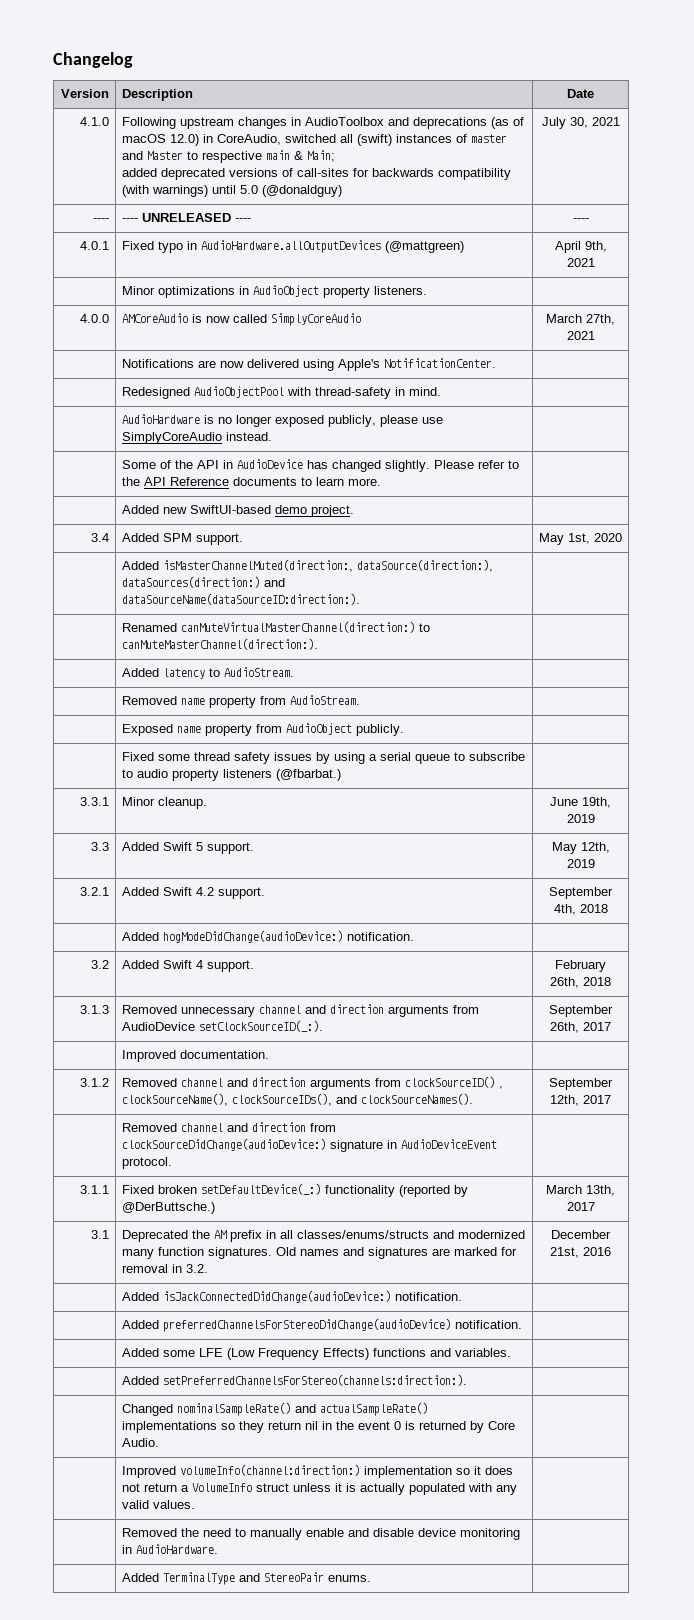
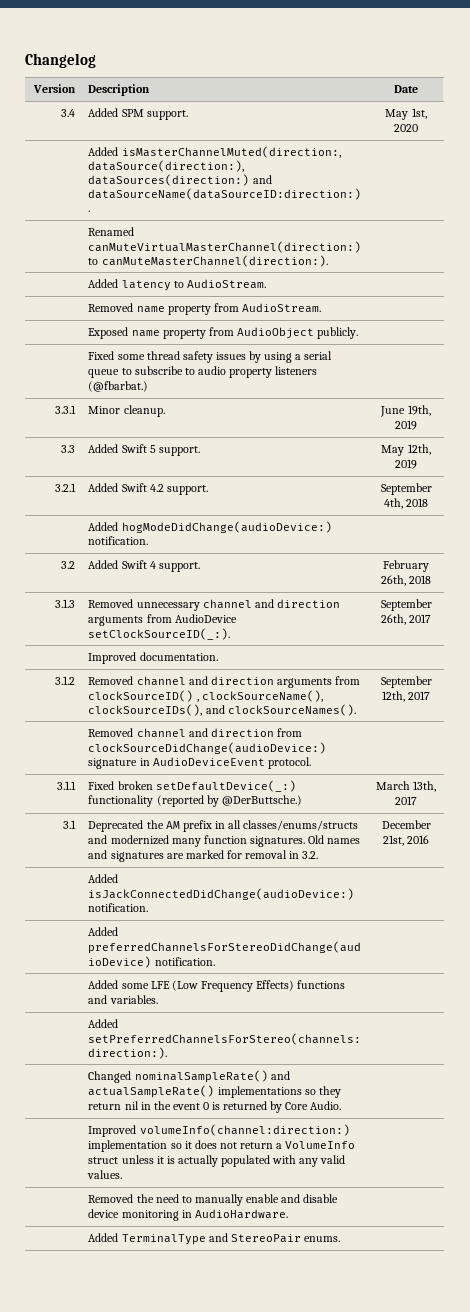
[80,117,110,126] [121,117,524,129] [121,134,507,146] [121,150,335,163] [121,168,511,180] [121,185,342,197] [541,117,620,129] [93,218,110,222] [121,213,251,222] [572,218,589,222] [80,241,110,250] [121,240,464,253] [554,241,607,253] [566,258,595,267] [121,285,427,298] [80,314,110,323] [121,313,361,326] [546,314,615,325] [566,331,595,340] [121,358,496,371] [121,386,441,399] [121,414,443,427] [121,432,272,444] [121,459,519,472] [121,477,381,486] [121,505,354,517] // 4.1.0 | Following upstream changes in AudioToolbox and deprecations (as of macOS 12.0) in CoreAudio, switched all (swift) instances of master and Master to respective main & Main; // added deprecated versions of call-sites for backwards compatibility (with warnings) until 5.0 (@donaldguy) | July 30, 2021 // ---- | ---- UNRELEASED ---- | ---- // 4.0.1 | Fixed typo in AudioHardware.allOutputDevices (@mattgreen) | April 9th, 2021 // | Minor optimizations in AudioObject property listeners. | // 4.0.0 | AMCoreAudio is now called SimplyCoreAudio | March 27th, 2021 // | Notifications are now delivered using Apple's NotificationCenter. | // | Redesigned AudioObjectPool with thread-safety in mind. | // | AudioHardware is no longer exposed publicly, please use SimplyCoreAudio instead. | // | Some of the API in AudioDevice has changed slightly. Please refer to the API Reference documents to learn more. | // | Added new SwiftUI-based demo project. | -> (418, 89) none

